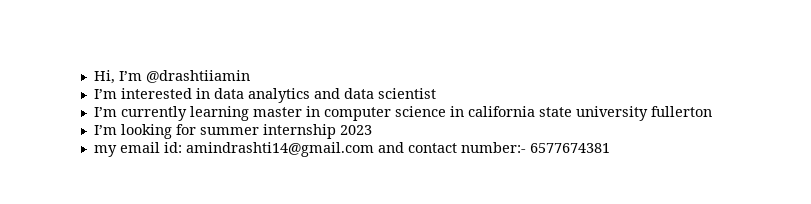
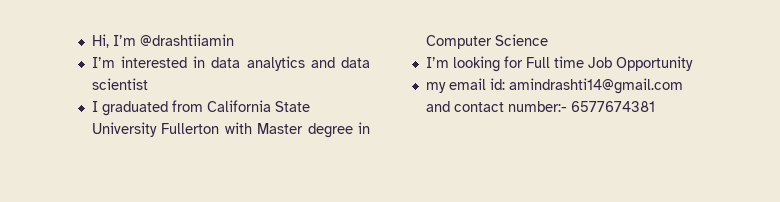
[93,106,712,121] I’m currently learning master in computer science in california state university fullerton -> [91,100,310,116] [91,122,371,138] [425,34,548,49] I graduated from California State University Fullerton with Master degree in Computer Science
[199,124,372,139] summer internship 2023 -> [525,56,693,71] Full time Job Opportunity

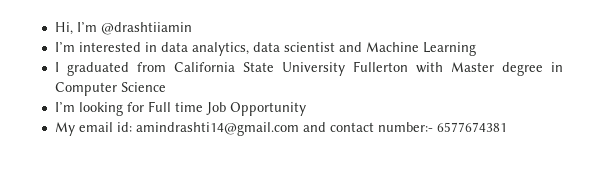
[246,56,335,71] analytics and -> [191,42,249,56] analytics,
(148, 84) none -> [338,42,476,56] and Machine Learning
[425,82,446,93] my -> [54,122,75,136] My

